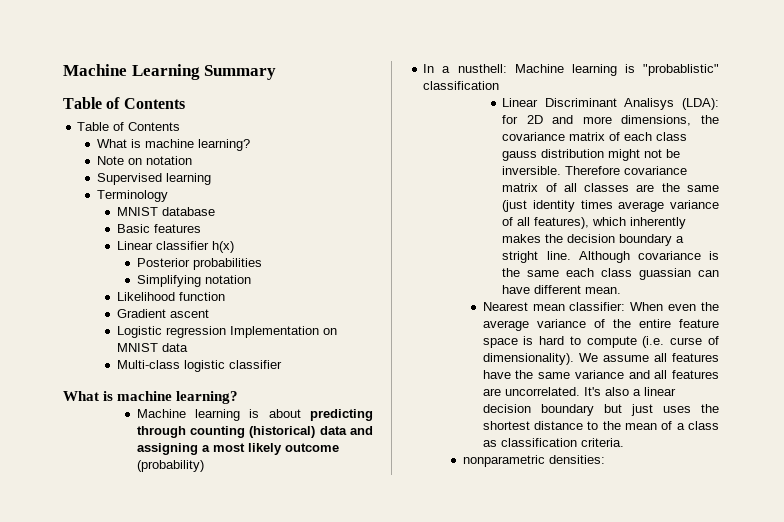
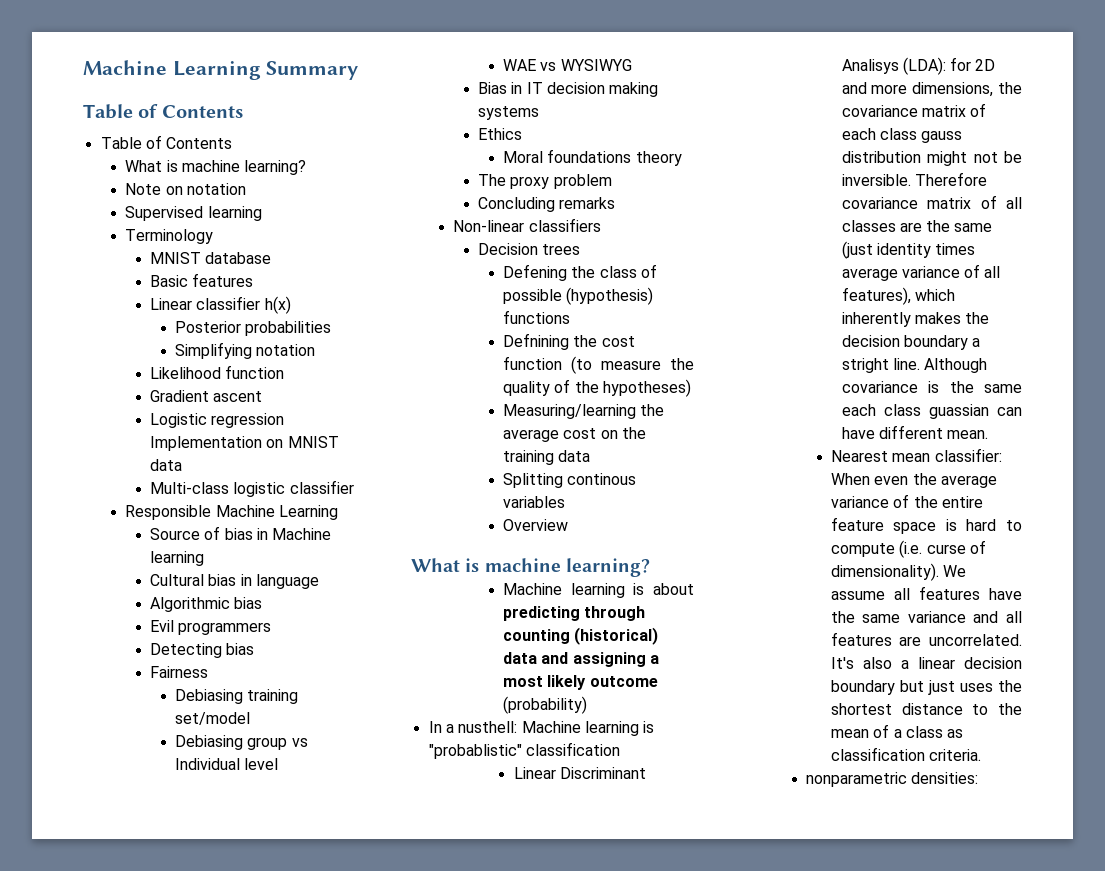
(282, 364) none -> [125,505,339,520] [150,526,332,540] [150,551,205,566] [150,574,320,589] [150,597,263,612] [150,620,272,635] [150,643,255,658] [150,666,209,678] [174,689,299,704] [174,712,250,725] [174,735,308,750] [174,758,279,770] [502,59,632,71] [478,82,659,97] [478,106,540,120] [478,128,523,140] [502,149,682,166] [478,174,612,189] [478,197,616,212] [453,218,601,232] [478,243,581,255] [502,264,657,281] [502,287,654,305] [502,310,570,324] [502,333,635,350] [502,356,694,374] [502,379,691,397] [502,404,665,419] [502,427,646,442] [502,450,591,465] [502,473,637,488] [502,496,565,508] [502,519,568,531] // Responsible Machine Learning // Source of bias in Machine learning // Cultural bias in language // Algorithmic bias // Evil programmers // Detecting bias // Fairness // Debiasing training set/model // Debiasing group vs Individual level // WAE vs WYSIWYG // Bias in IT decision making systems // Ethics // Moral foundations theory // The proxy problem // Concluding remarks // Non-linear classifiers // Decision trees // Defening the class of possible (hypothesis) functions // Defnining the cost function (to measure the quality of the hypotheses) // Measuring/learning the average cost on the training data // Splitting continous variables // Overview

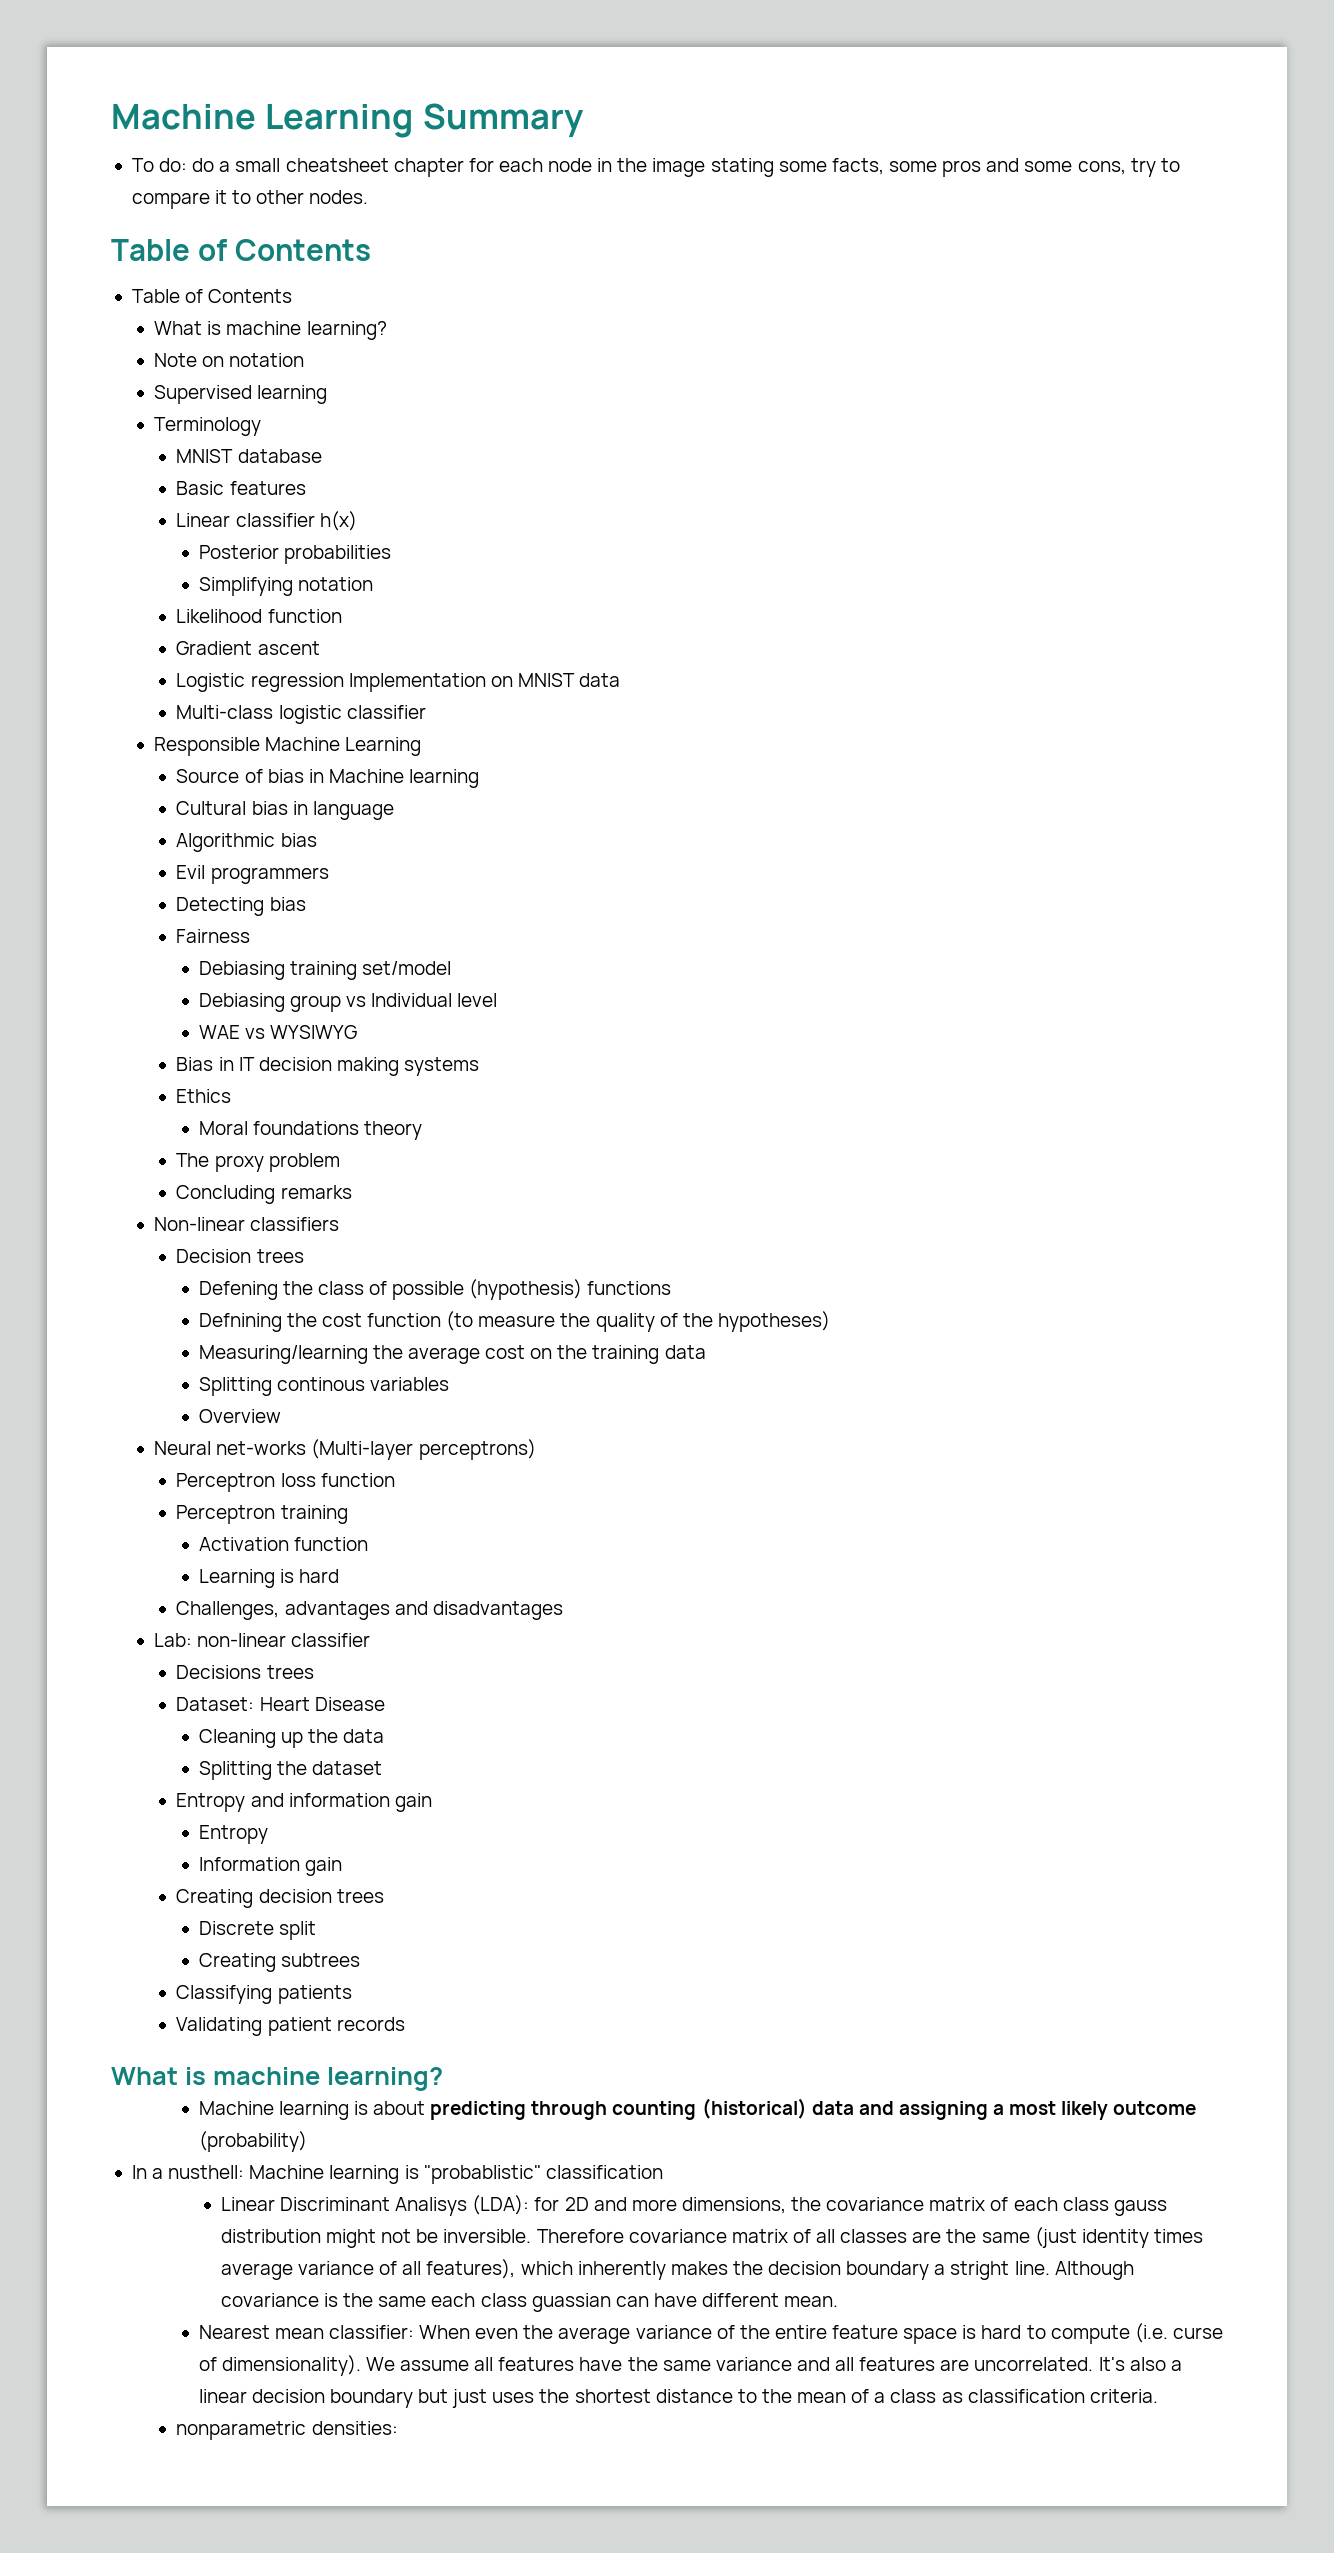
(359, 70) none -> [131,158,1180,177] [131,190,369,209] // To do: do a small cheatsheet chapter for each node in the image stating some facts, some pros and some cons, try to compare it to other nodes.
(568, 525) none -> [154,1439,536,1460] [176,1473,395,1492] [176,1505,348,1524] [198,1537,368,1551] [198,1569,339,1588] [176,1601,563,1620] [154,1633,371,1647] [176,1665,314,1679] [176,1697,385,1711] [198,1729,385,1748] [198,1761,382,1780] [176,1793,432,1812] [198,1825,268,1844] [198,1857,342,1876] [176,1889,384,1908] [198,1921,316,1940] [198,1953,360,1972] [176,1985,352,2004] [176,2017,405,2036] // Neural net-works (Multi-layer perceptrons) // Perceptron loss function // Perceptron training // Activation function // Learning is hard // Challenges, advantages and disadvantages // Lab: non-linear classifier // Decisions trees // Dataset: Heart Disease // Cleaning up the data // Splitting the dataset // Entropy and information gain // Entropy // Information gain // Creating decision trees // Discrete split // Creating subtrees // Classifying patients // Validating patient records

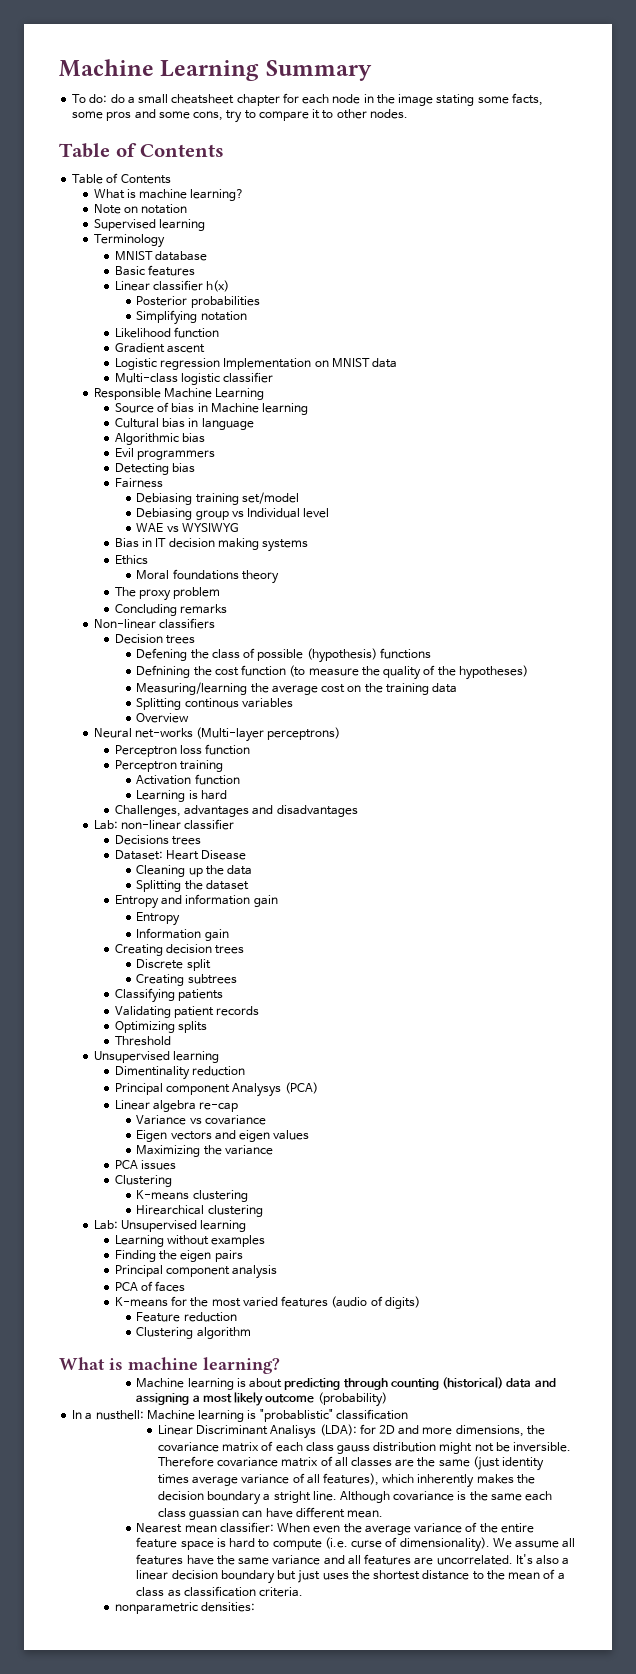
(405, 2024) none -> [114,1021,208,1033] [114,1036,171,1046] [93,1051,219,1063] [114,1066,246,1080] [114,1082,318,1097] [114,1100,239,1112] [136,1115,266,1125] [136,1130,310,1142] [136,1145,273,1157] [114,1160,177,1170] [114,1175,172,1187] [136,1190,248,1202] [136,1205,263,1217] [93,1220,247,1232] [114,1235,266,1247] [114,1250,243,1262] [114,1265,278,1279] [114,1281,186,1292] [114,1296,420,1309] [136,1312,237,1322] [136,1327,251,1339] // Optimizing splits // Threshold // Unsupervised learning // Dimentinality reduction // Principal component Analysys (PCA) // Linear algebra re-cap // Variance vs covariance // Eigen vectors and eigen values // Maximizing the variance // PCA issues // Clustering // K-means clustering // Hirearchical clustering // Lab: Unsupervised learning // Learning without examples // Finding the eigen pairs // Principal component analysis // PCA of faces // K-means for the most varied features (audio of digits) // Feature reduction // Clustering algorithm

